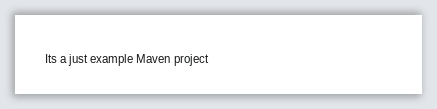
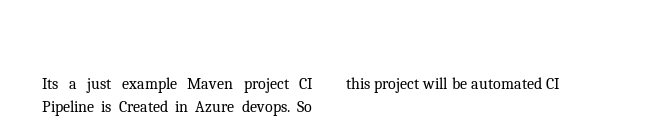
(209, 60) none -> [299,78,313,89] [42,100,312,116] [346,77,560,93] CI Pipeline is Created in Azure devops. So this project will be automated CI

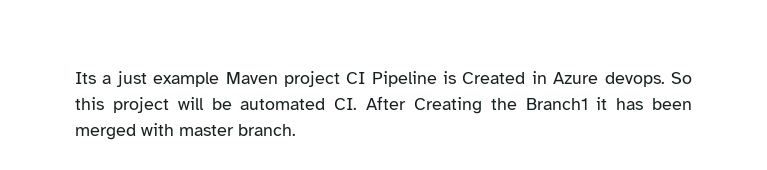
[545,78,560,89] CI -> [334,96,693,114] [75,123,296,140] CI. After Creating the Branch1 it has been merged with master branch.

